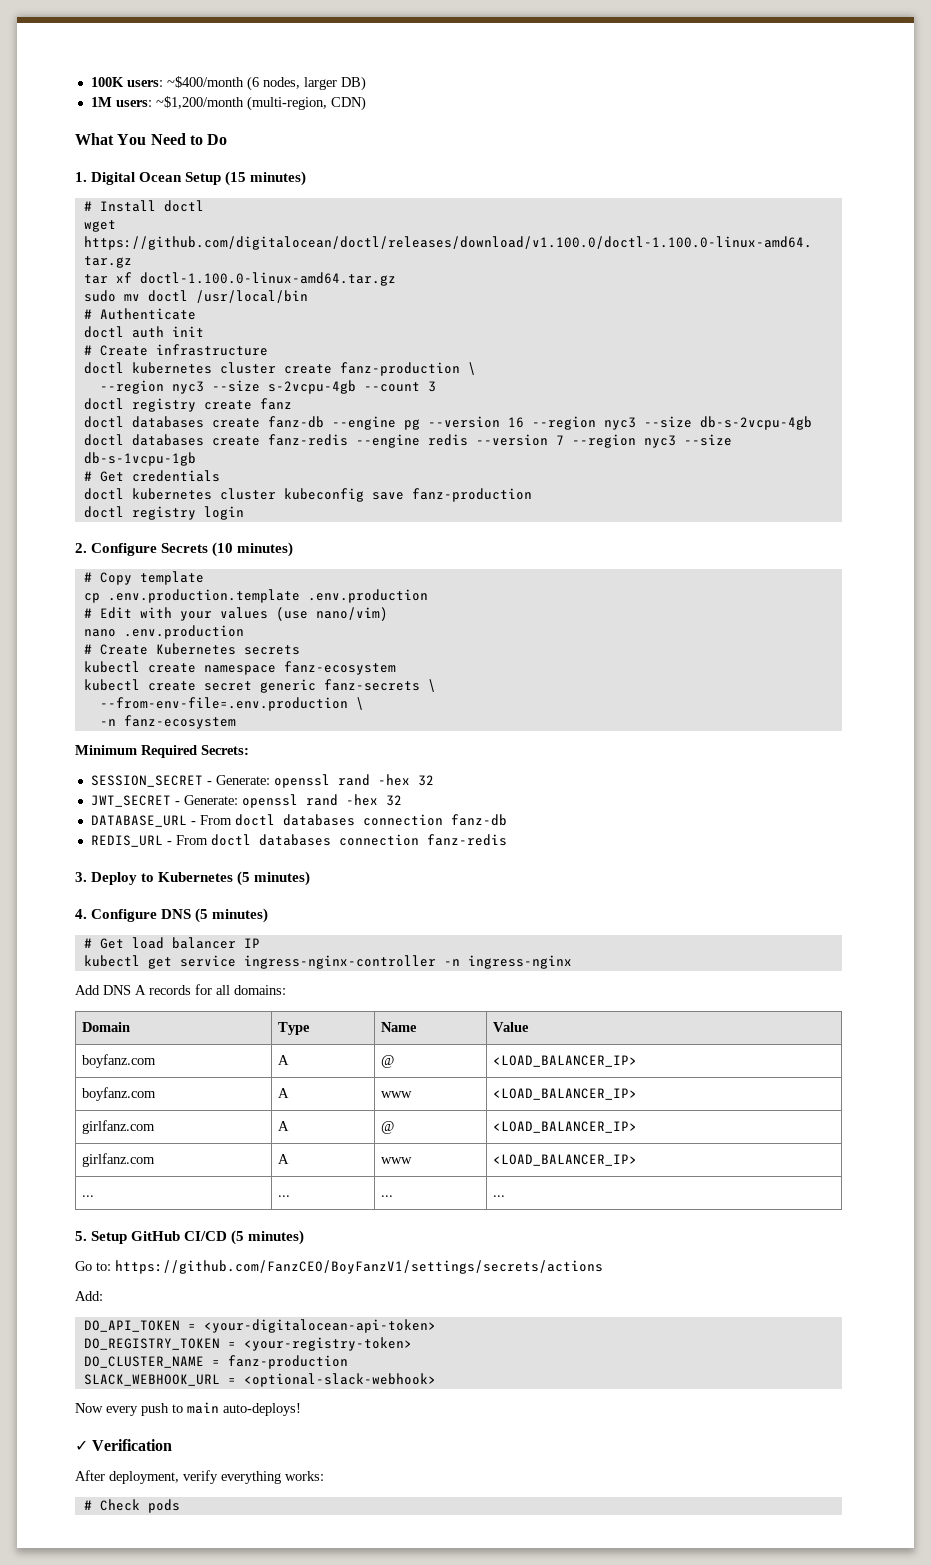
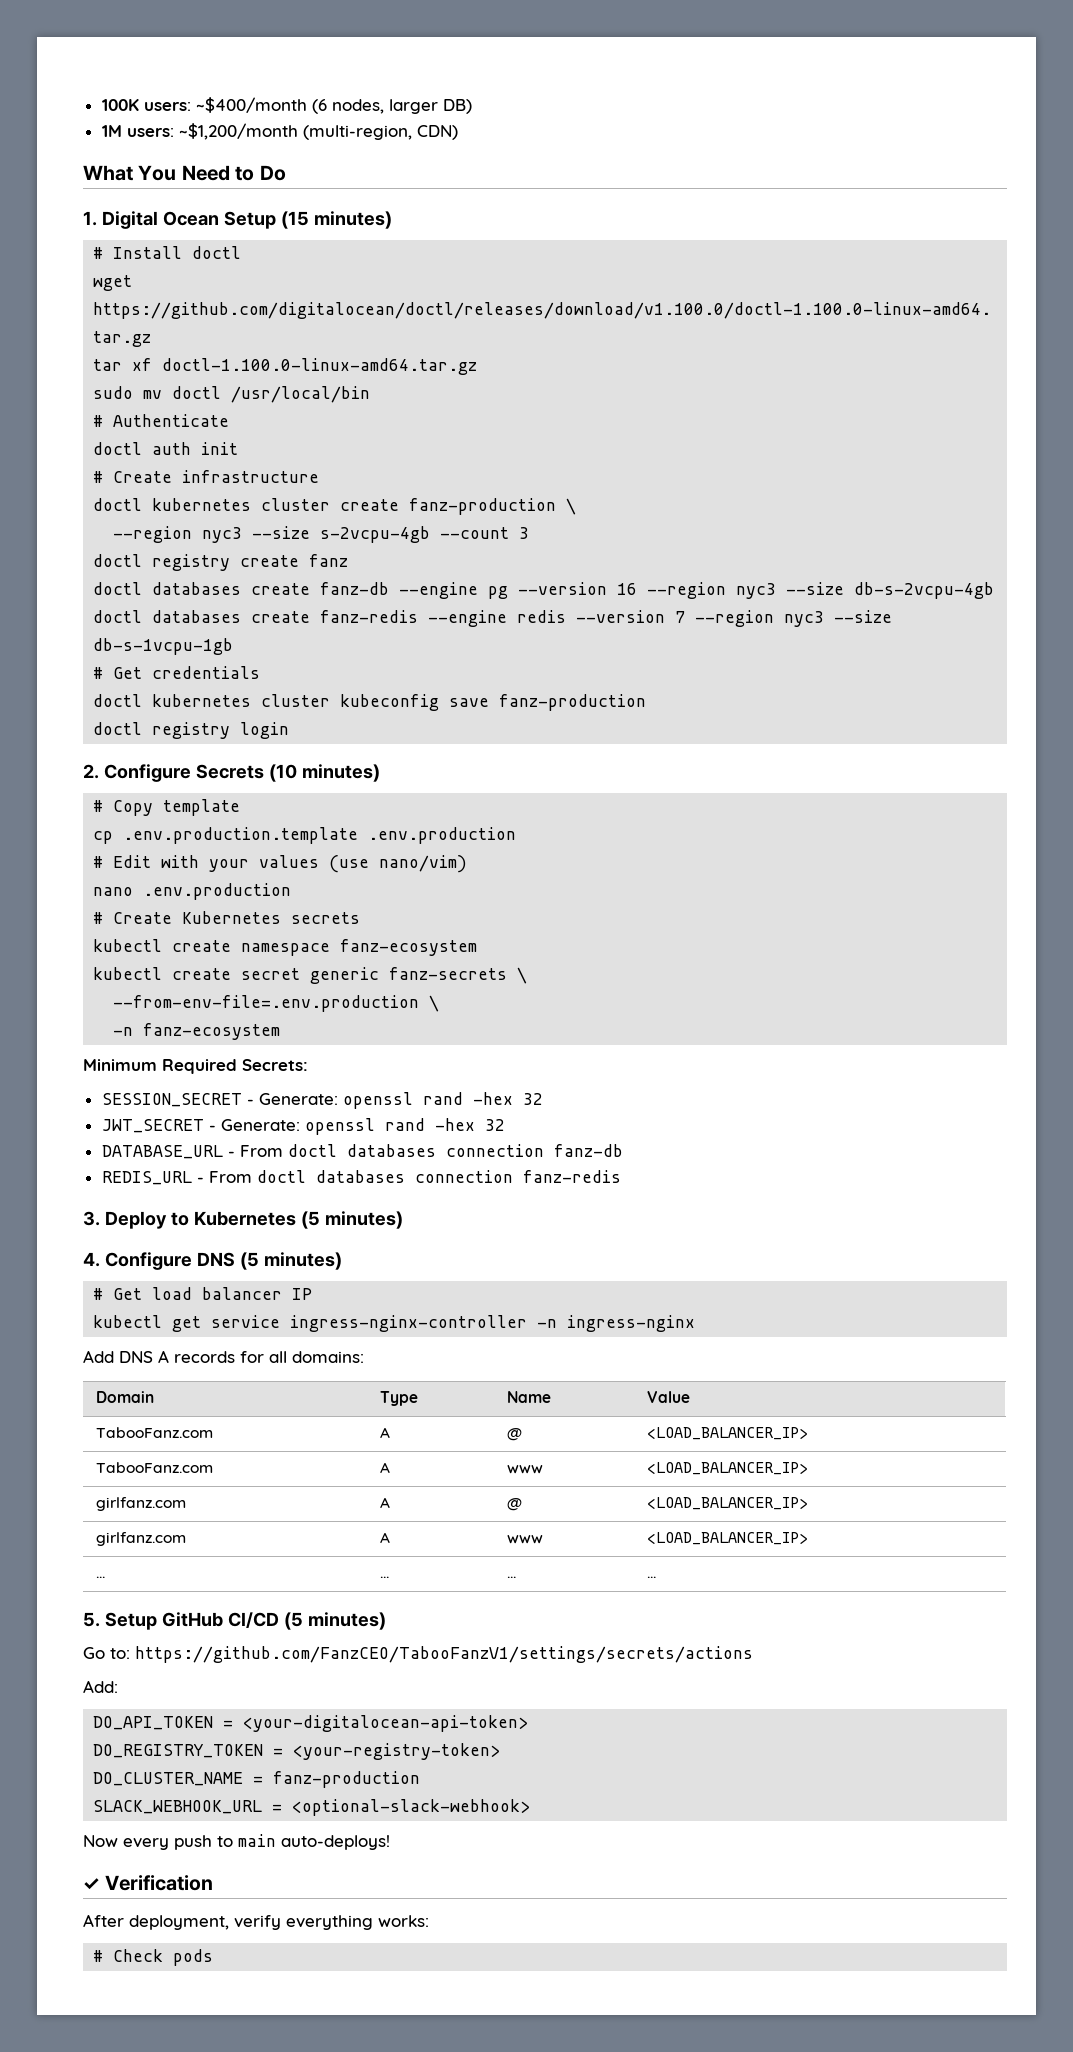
[82,1054,157,1068] [278,1055,290,1065] [381,1055,395,1068] [493,1055,638,1067] [82,1087,157,1101] boyfanz.com | A | @ | <LOAD_BALANCER_IP> // boyfanz.com -> [95,1427,213,1438] [379,1427,390,1438] [506,1428,522,1441] [646,1427,808,1440] [95,1462,213,1473] TabooFanz.com | A | @ | <LOAD_BALANCER_IP> // TabooFanz.com
[115,1260,603,1274] https://github.com/FanzCEO/BoyFanzV1/settings/secrets/actions -> [135,1646,753,1663] https://github.com/FanzCEO/TabooFanzV1/settings/secrets/actions

